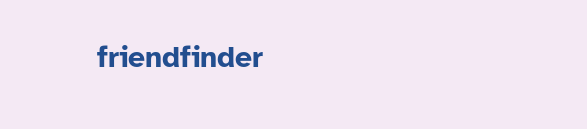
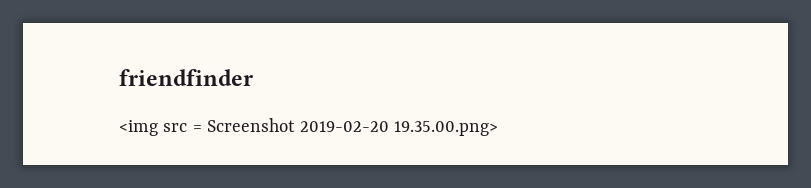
(263, 56) none -> [119,118,499,136] // <img src = Screenshot 2019-02-20 19.35.00.png>

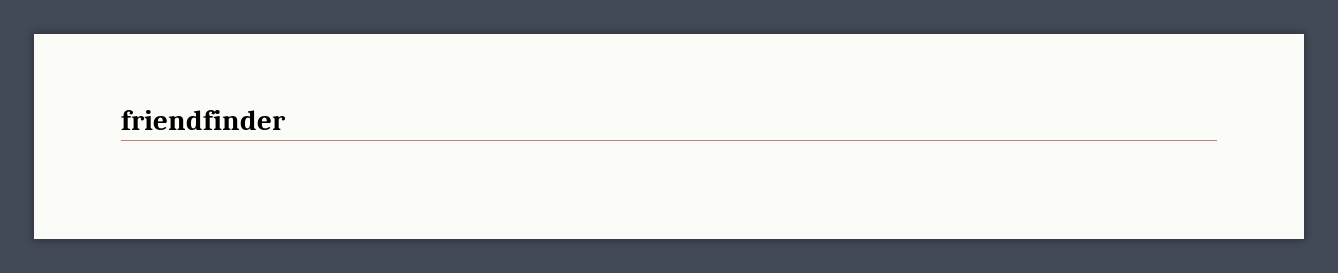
[119,118,499,136] // <img src = Screenshot 2019-02-20 19.35.00.png> -> (286, 120) none

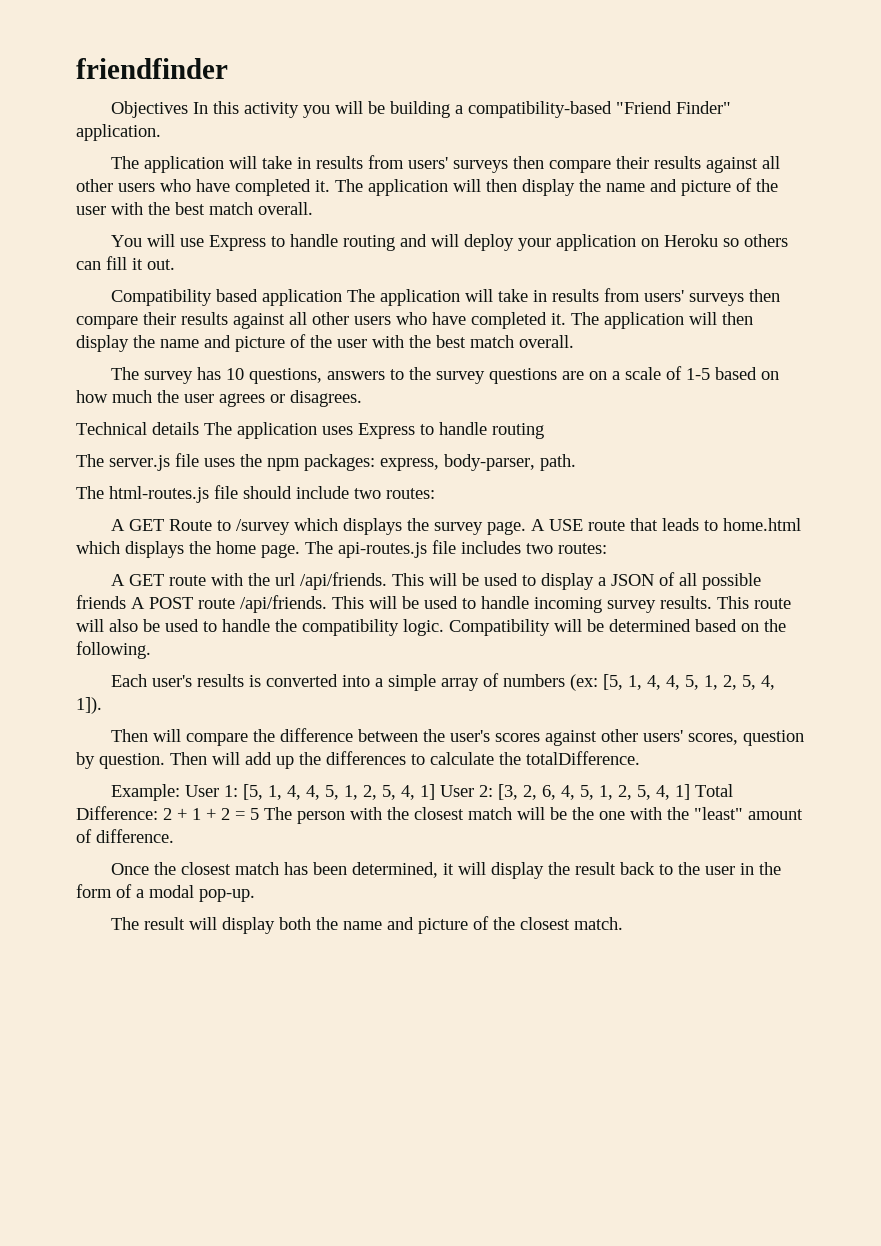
(286, 120) none -> [110,101,731,118] [76,124,161,141] [110,155,780,173] [76,178,778,196] [76,202,313,215] [110,234,788,251] [76,256,175,270] [110,288,780,306] [76,312,753,329] [76,334,574,352] [110,366,779,384] [76,390,362,407] [76,422,544,439] [76,453,576,471] [76,485,435,503] [110,518,801,535] [76,540,607,558] [110,572,761,590] [76,595,791,613] [76,619,786,636] [76,641,151,659] [110,673,775,691] [76,697,102,714] [110,728,804,746] [76,751,640,769] [110,784,733,801] [76,806,803,824] [76,829,174,843] [110,862,781,879] [76,884,255,902] [110,916,623,934] // Objectives In this activity you will be building a compatibility-based "Friend Finder" application. // The application will take in results from users' surveys then compare their results against all other users who have completed it. The application will then display the name and picture of the user with the best match overall. // You will use Express to handle routing and will deploy your application on Heroku so others can fill it out. // Compatibility based application The application will take in results from users' surveys then compare their results against all other users who have completed it. The application will then display the name and picture of the user with the best match overall. // The survey has 10 questions, answers to the survey questions are on a scale of 1-5 based on how much the user agrees or disagrees. // Technical details The application uses Express to handle routing // The server.js file uses the npm packages: express, body-parser, path. // The html-routes.js file should include two routes: // A GET Route to /survey which displays the survey page. A USE route that leads to home.html which displays the home page. The api-routes.js file includes two routes: // A GET route with the url /api/friends. This will be used to display a JSON of all possible friends A POST route /api/friends. This will be used to handle incoming survey results. This route will also be used to handle the compatibility logic. Compatibility will be determined based on the following. // Each user's results is converted into a simple array of numbers (ex: [5, 1, 4, 4, 5, 1, 2, 5, 4, 1]). // Then will compare the difference between the user's scores against other users' scores, question by question. Then will add up the differences to calculate the totalDifference. // Example: User 1: [5, 1, 4, 4, 5, 1, 2, 5, 4, 1] User 2: [3, 2, 6, 4, 5, 1, 2, 5, 4, 1] Total Difference: 2 + 1 + 2 = 5 The person with the closest match will be the one with the "least" amount of difference. // Once the closest match has been determined, it will display the result back to the user in the form of a modal pop-up. // The result will display both the name and picture of the closest match.

